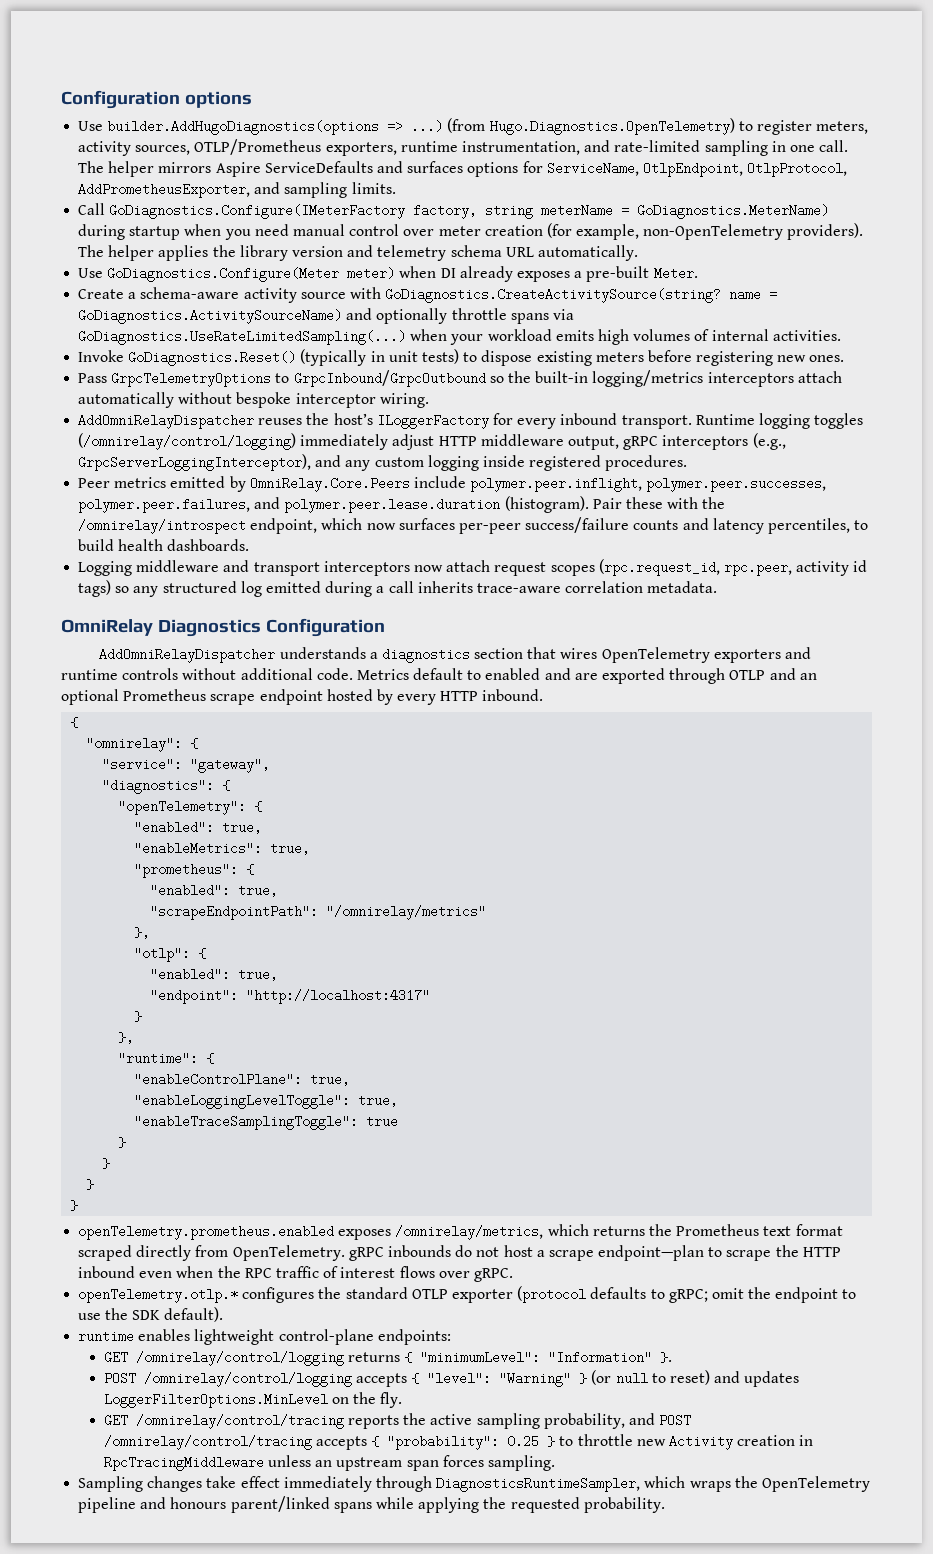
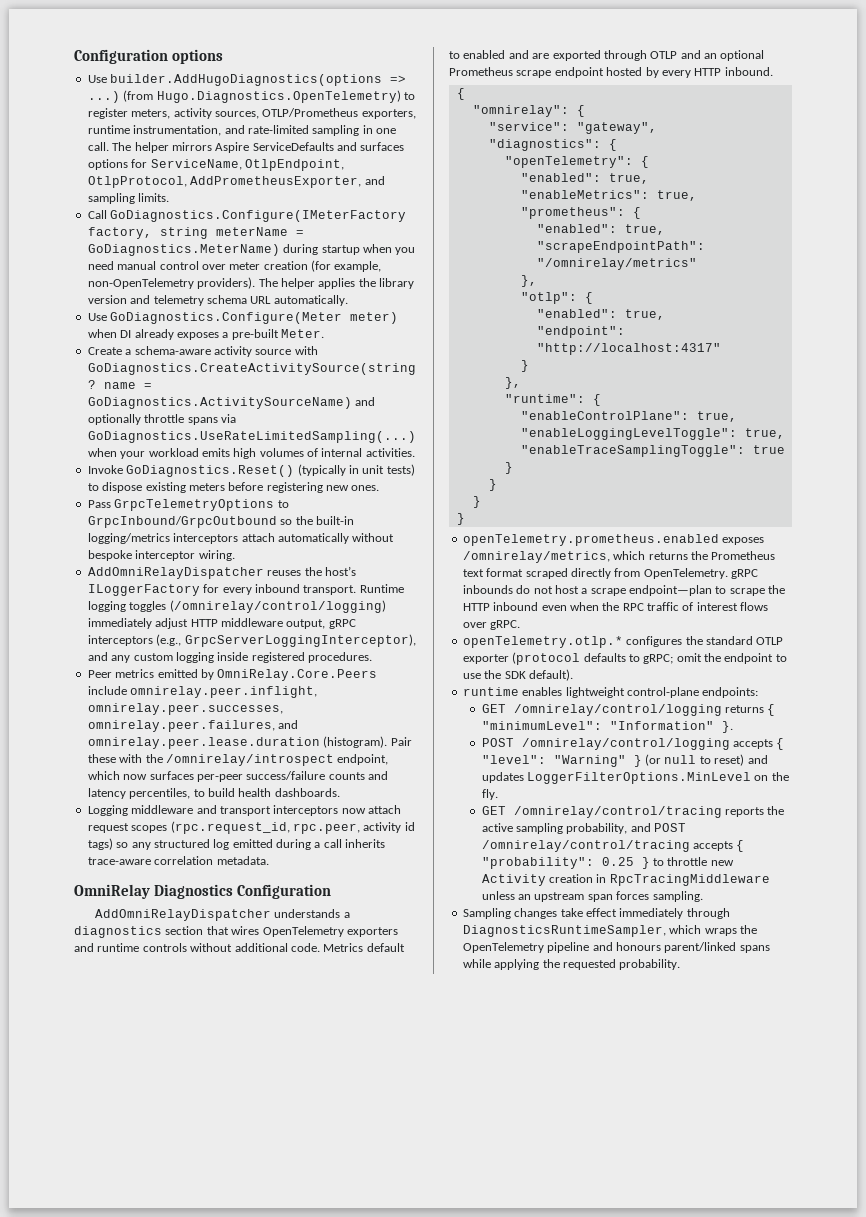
[470,477,827,492] [78,497,501,513] polymer.peer.inflight, polymer.peer.successes, polymer.peer.failures, and polymer.peer.lease.duration -> [130,686,318,698] [87,703,283,715] [87,720,299,732] [87,737,320,749] omnirelay.peer.inflight, omnirelay.peer.successes, omnirelay.peer.failures, and omnirelay.peer.lease.duration

